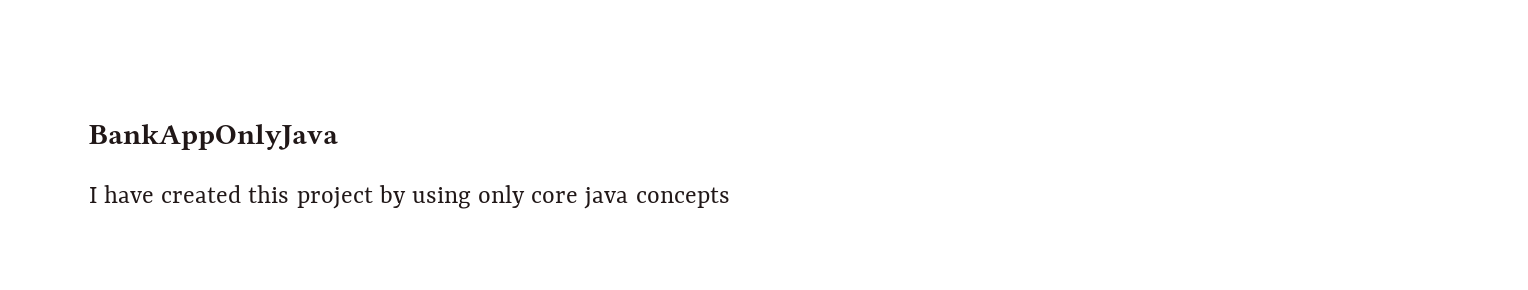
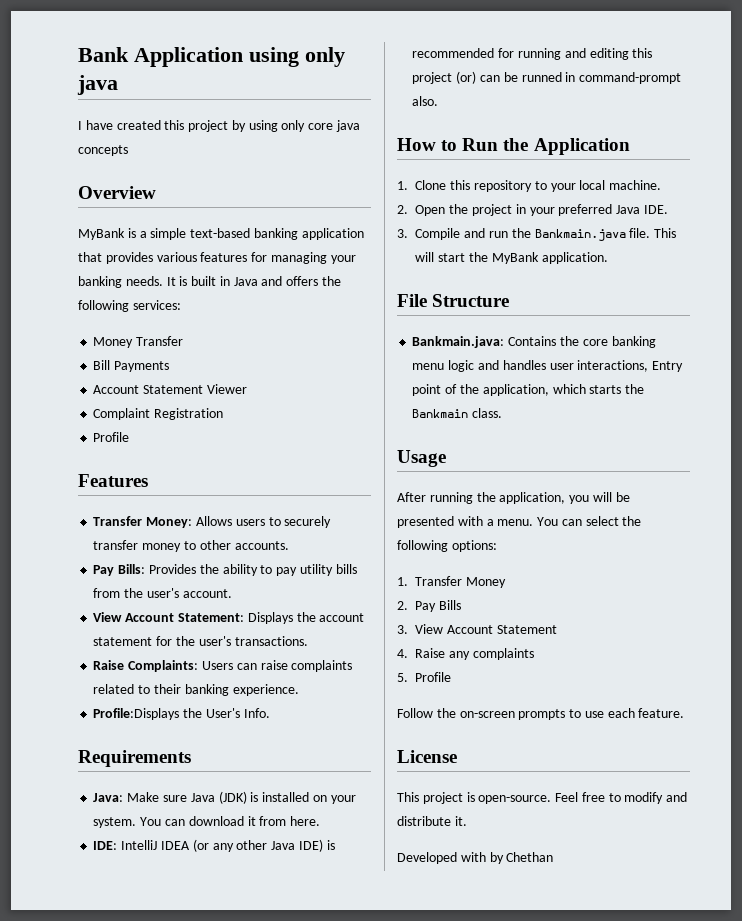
[89,124,338,150] BankAppOnlyJava -> [78,47,345,67] [77,75,118,95] Bank Application using only java
(730, 197) none -> [78,186,156,199] [78,228,364,240] [78,252,356,264] [78,276,342,288] [78,300,181,312] [93,336,184,348] [93,360,170,372] [93,384,247,394] [93,408,224,420] [93,432,130,442] [78,474,148,487] [93,516,332,528] [93,540,289,552] [93,564,357,576] [93,588,232,598] [93,612,365,624] [93,636,308,646] [93,660,353,672] [93,684,299,696] [93,708,270,720] [78,750,191,767] [93,791,356,804] [93,816,321,828] [93,839,335,852] [412,48,653,60] [412,71,682,84] [412,96,439,106] [397,138,630,155] [397,180,662,192] [397,204,668,216] [397,228,677,241] [415,252,608,264] [397,294,510,307] [412,336,656,348] [412,360,684,372] [412,384,645,396] [412,408,503,418] [397,450,446,467] [397,492,630,504] [397,516,642,528] [397,540,497,552] [397,576,507,588] [397,600,462,612] [397,624,557,634] [397,648,534,660] [397,672,452,682] [397,708,685,720] [397,750,457,763] [397,792,688,804] [397,816,467,826] [397,852,554,864] // Overview // MyBank is a simple text-based banking application that provides various features for managing your banking needs. It is built in Java and offers the following services: // Money Transfer // Bill Payments // Account Statement Viewer // Complaint Registration // Profile // Features // Transfer Money: Allows users to securely transfer money to other accounts. // Pay Bills: Provides the ability to pay utility bills from the user's account. // View Account Statement: Displays the account statement for the user's transactions. // Raise Complaints: Users can raise complaints related to their banking experience. // Profile:Displays the User's Info. // Requirements // Java: Make sure Java (JDK) is installed on your system. You can download it from here. // IDE: IntelliJ IDEA (or any other Java IDE) is recommended for running and editing this project (or) can be runned in command-prompt also. // How to Run the Application // 1. Clone this repository to your local machine. // 2. Open the project in your preferred Java IDE. // 3. Compile and run the Bankmain.java file. This will start the MyBank application. // File Structure // Bankmain.java: Contains the core banking menu logic and handles user interactions, Entry point of the application, which starts the Bankmain class. // Usage // After running the application, you will be presented with a menu. You can select the following options: // 1. Transfer Money // 2. Pay Bills // 3. View Account Statement // 4. Raise any complaints // 5. Profile // Follow the on-screen prompts to use each feature. // License // This project is open-source. Feel free to modify and distribute it. // Developed with by Chethan

